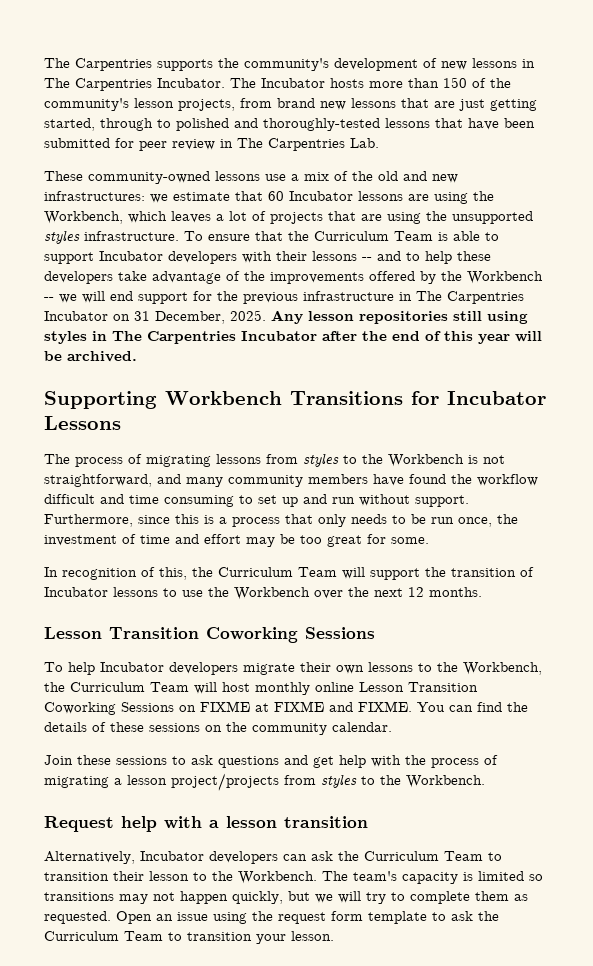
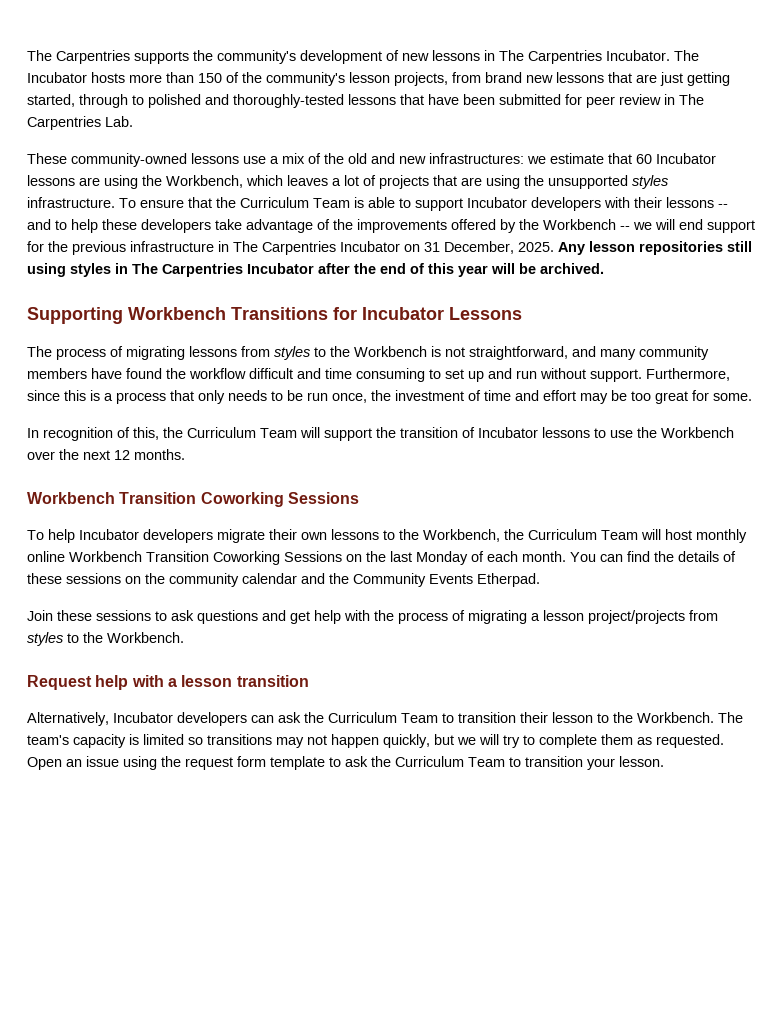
[44,627,102,639] Lesson -> [27,492,115,504] Workbench
[359,682,404,692] Lesson -> [69,551,142,562] Workbench
[200,701,412,712] FIXME at FIXME and FIXME. -> [366,551,566,565] the last Monday of each month.
[332,722,392,732] calendar. -> [242,573,540,587] calendar and the Community Events Etherpad.

